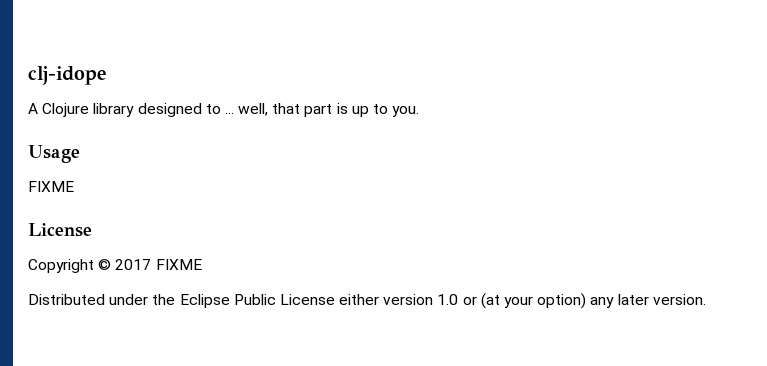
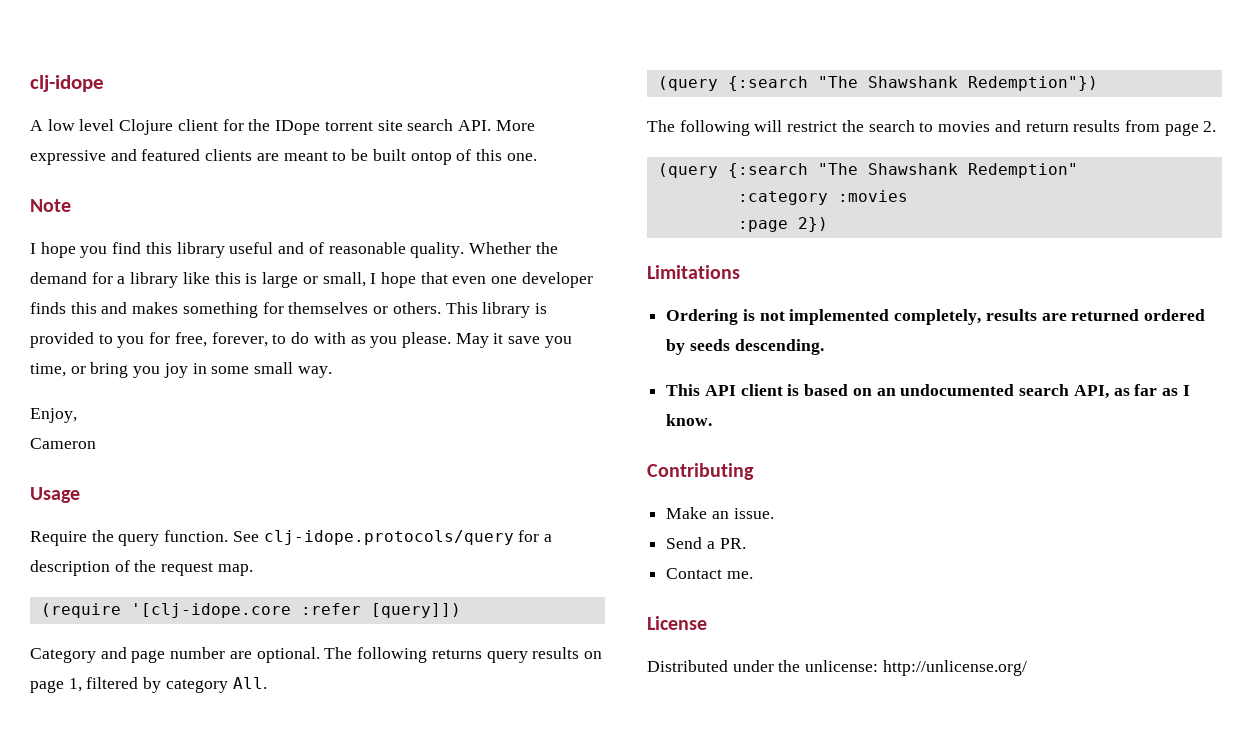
[42,103,420,117] [28,145,80,163] [28,181,74,192] [28,223,92,237] [28,259,202,273] [28,293,706,309] Clojure library designed to ... well, that part is up to you. // Usage // FIXME // License // Copyright © 2017 FIXME // Distributed under the Eclipse Public License either version 1.0 or (at your option) any later version. -> [47,119,535,135] [30,149,537,165] [30,199,71,212] [30,242,558,258] [30,272,593,288] [30,302,547,318] [30,332,572,348] [30,362,332,378] [30,408,77,423] [30,438,96,449] [30,487,80,503] [30,530,553,546] [30,560,253,576] [40,603,461,618] [30,647,602,663] [30,677,267,693] [657,76,1098,91] [647,120,1217,136] [657,163,1078,178] [737,190,908,205] [737,217,828,232] [647,265,740,279] [666,309,1206,325] [666,339,824,355] [666,384,1190,399] [666,414,713,426] [647,463,754,480] [666,507,774,519] [666,537,746,549] [666,568,753,579] [647,616,707,630] [647,660,1027,676] low level Clojure client for the IDope torrent site search API. More expressive and featured clients are meant to be built ontop of this one. // Note // I hope you find this library useful and of reasonable quality. Whether the demand for a library like this is large or small, I hope that even one developer finds this and makes something for themselves or others. This library is provided to you for free, forever, to do with as you please. May it save you time, or bring you joy in some small way. // Enjoy, // Cameron // Usage // Require the query function. See clj-idope.protocols/query for a description of the request map. // (require '[clj-idope.core :refer [query]]) // Category and page number are optional. The following returns query results on page 1, filtered by category All. // (query {:search "The Shawshank Redemption"}) // The following will restrict the search to movies and return results from page 2. // (query {:search "The Shawshank Redemption" // :category :movies // :page 2}) // Limitations // Ordering is not implemented completely, results are returned ordered by seeds descending. // This API client is based on an undocumented search API, as far as I know. // Contributing // Make an issue. // Send a PR. // Contact me. // License // Distributed under the unlicense: http://unlicense.org/

